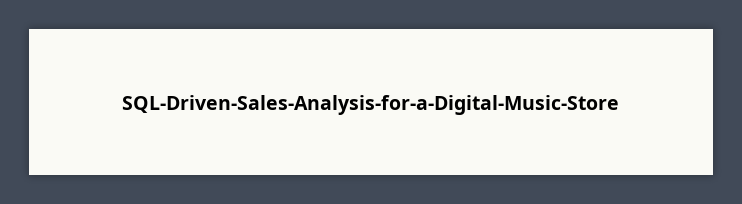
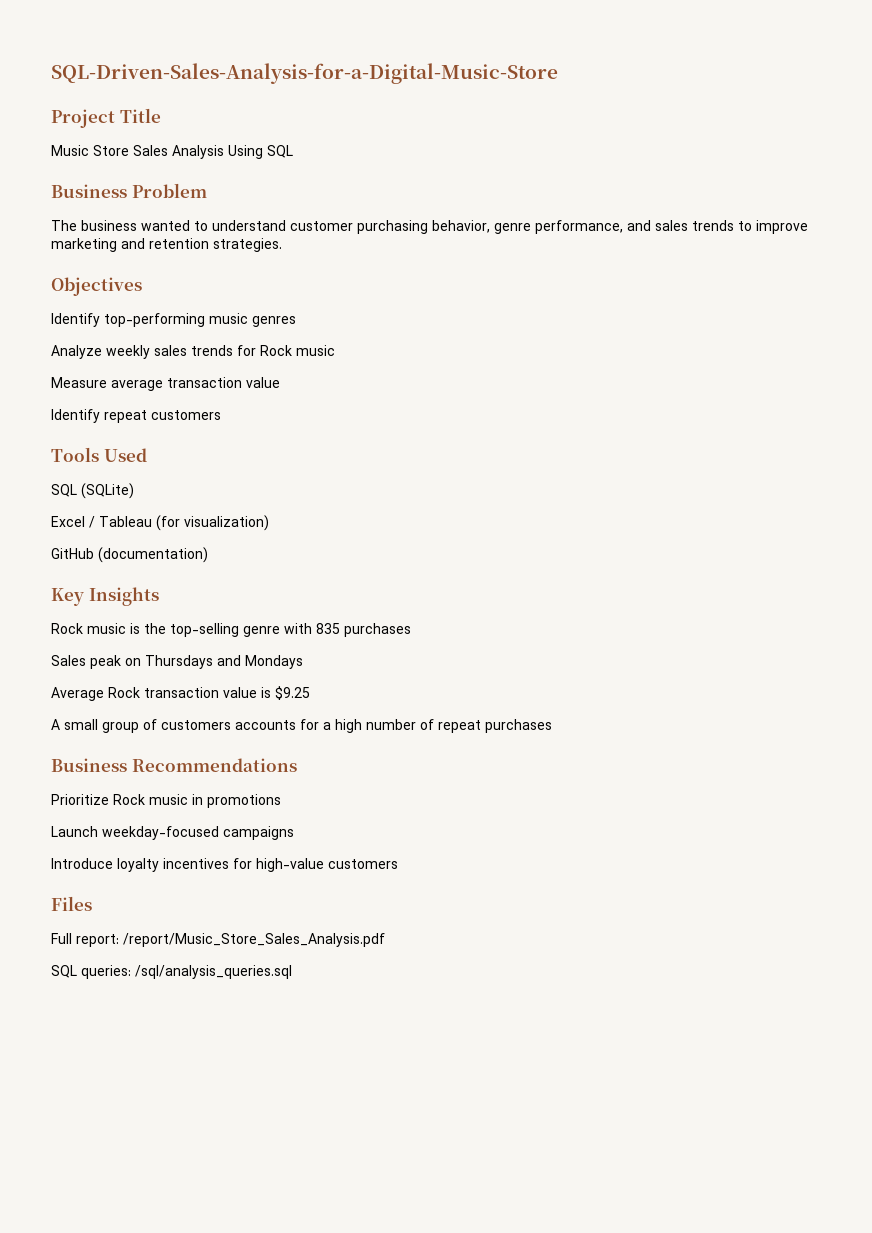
(619, 105) none -> [51,108,161,128] [51,145,293,159] [51,183,207,198] [51,220,808,234] [51,238,282,252] [51,277,142,296] [51,313,296,327] [51,345,335,359] [51,377,280,391] [51,409,221,423] [51,447,147,462] [51,483,134,499] [51,515,269,531] [51,547,208,563] [51,587,159,606] [51,623,411,637] [51,655,303,669] [51,686,310,701] [51,719,552,733] [51,758,297,772] [51,794,281,808] [51,826,294,840] [51,858,398,872] [51,896,92,911] [51,933,385,947] [51,965,292,979] // Project Title // Music Store Sales Analysis Using SQL // Business Problem // The business wanted to understand customer purchasing behavior, genre performance, and sales trends to improve marketing and retention strategies. // Objectives // Identify top-performing music genres // Analyze weekly sales trends for Rock music // Measure average transaction value // Identify repeat customers // Tools Used // SQL (SQLite) // Excel / Tableau (for visualization) // GitHub (documentation) // Key Insights // Rock music is the top-selling genre with 835 purchases // Sales peak on Thursdays and Mondays // Average Rock transaction value is $9.25 // A small group of customers accounts for a high number of repeat purchases // Business Recommendations // Prioritize Rock music in promotions // Launch weekday-focused campaigns // Introduce loyalty incentives for high-value customers // Files // Full report: /report/Music_Store_Sales_Analysis.pdf // SQL queries: /sql/analysis_queries.sql

